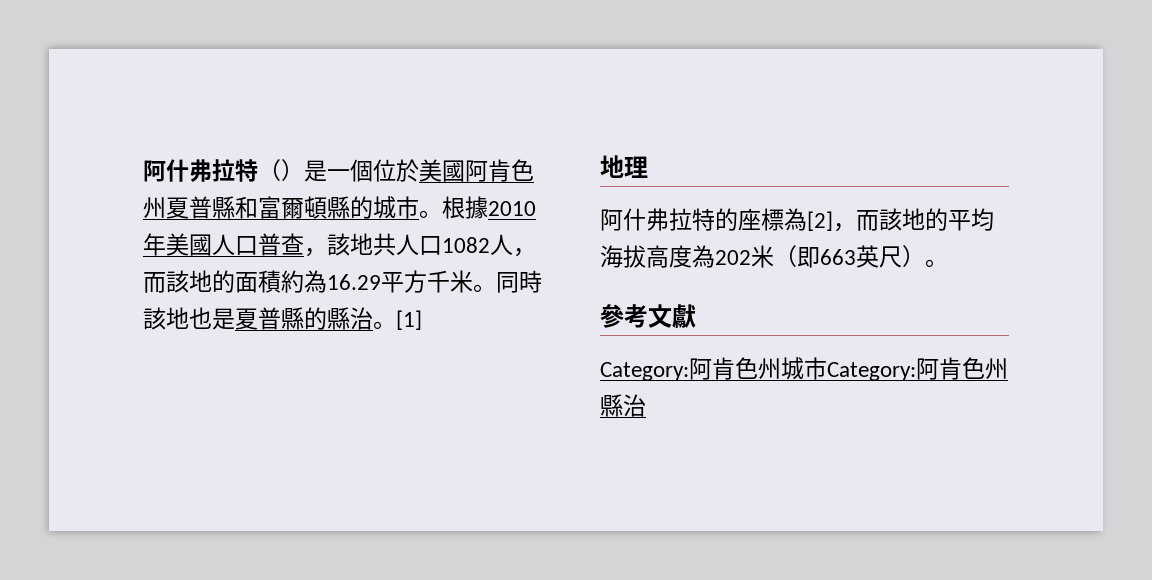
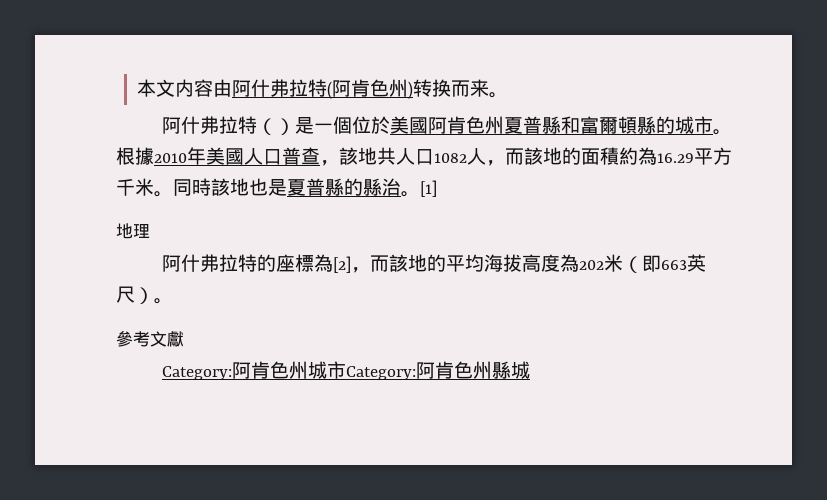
(143, 171) none -> [137,79,509,99] 本文内容由阿什弗拉特(阿肯色州)转换而来。 //
[623,394,646,417] 治 -> [510,361,530,379] 城

